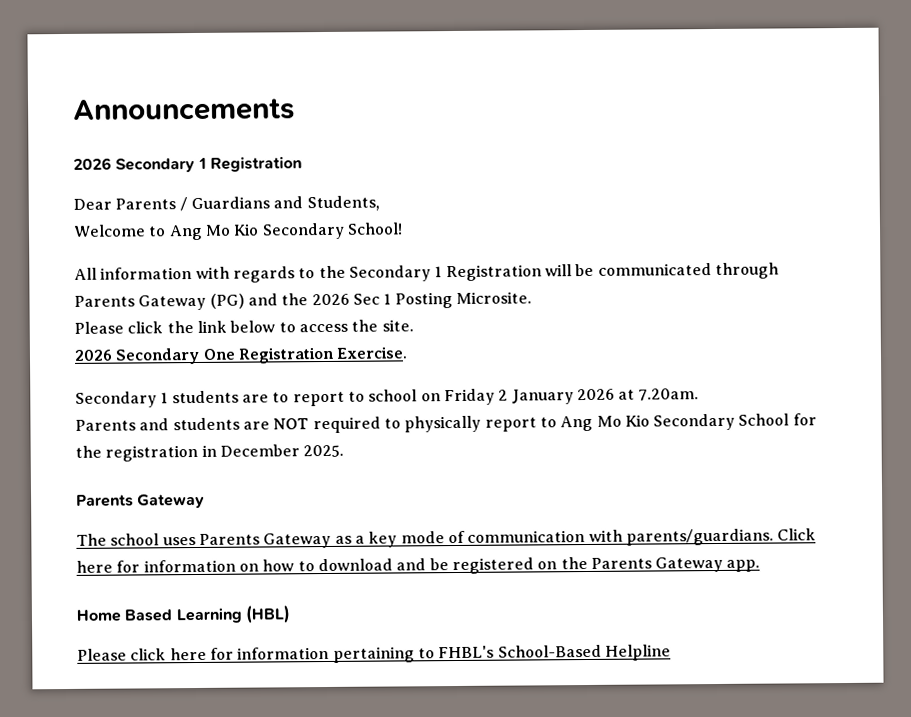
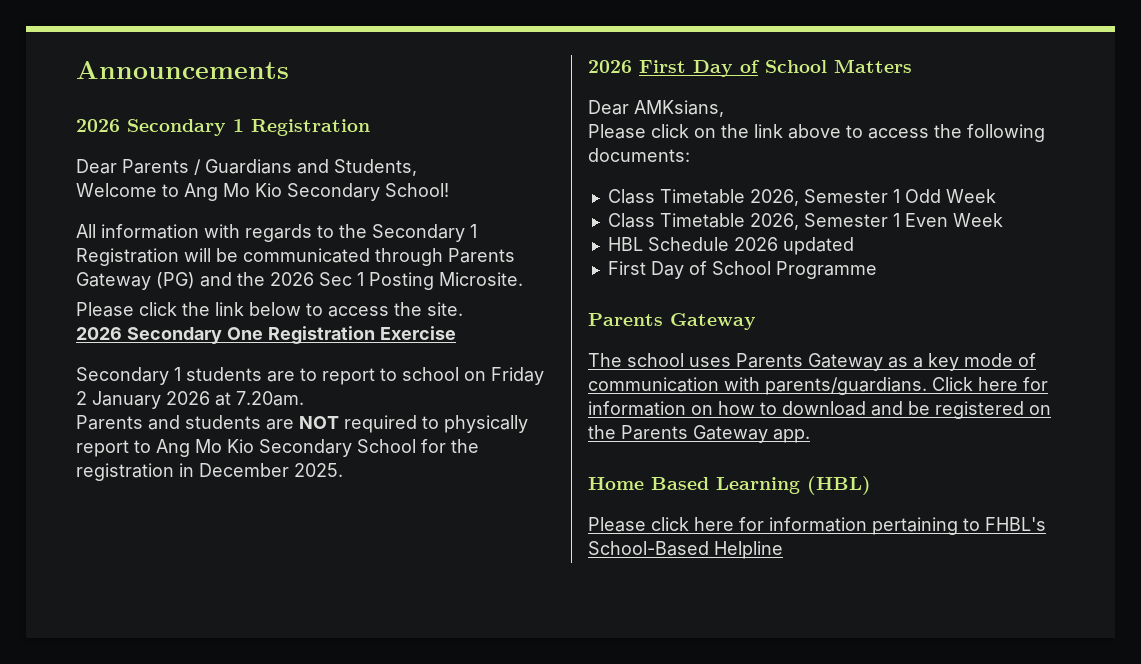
[336,346,408,359] Exercise. -> [380,326,456,340] Exercise
(345, 451) none -> [588,59,912,77] [588,100,724,117] [588,124,1045,142] [588,148,690,162] [607,189,996,206] [607,213,1003,230] [607,237,854,255] [607,261,877,279] // 2026 First Day of School Matters // Dear AMKsians, // Please click on the link above to access the following documents: // Class Timetable 2026, Semester 1 Odd Week // Class Timetable 2026, Semester 1 Even Week // HBL Schedule 2026 updated // First Day of School Programme

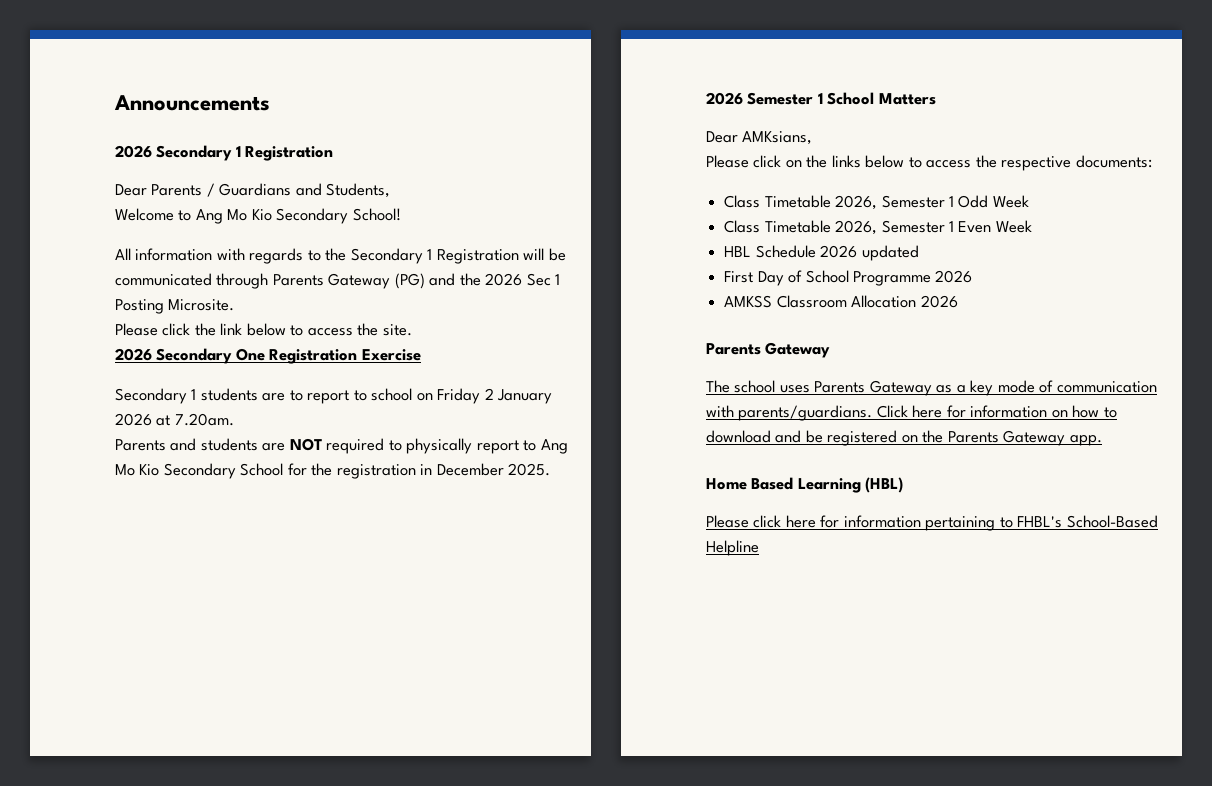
[639,60,760,77] First Day of -> [747,92,823,105] Semester 1
[754,124,1045,142] link above to access the following -> [831,155,1072,171] links below to access the respective
(877, 270) none -> [935,270,973,283] [724,295,958,308] 2026 // AMKSS Classroom Allocation 2026

